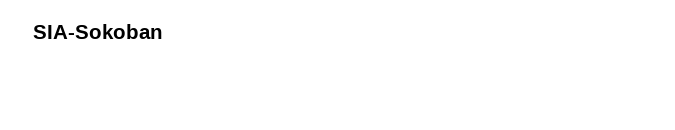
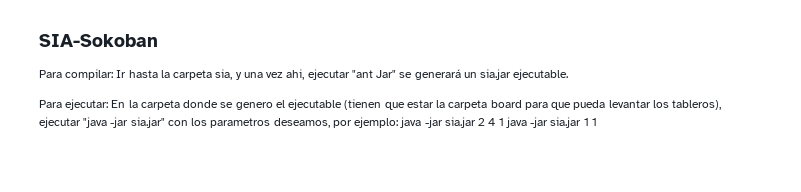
(163, 31) none -> [39,69,569,80] [39,99,722,110] [39,117,597,128] // Para compilar: Ir hasta la carpeta sia, y una vez ahi, ejecutar "ant Jar" se generará un sia.jar ejecutable. // Para ejecutar: En la carpeta donde se genero el ejecutable (tienen que estar la carpeta board para que pueda levantar los tableros), ejecutar "java -jar sia.jar" con los parametros deseamos, por ejemplo: java -jar sia.jar 2 4 1 java -jar sia.jar 1 1

